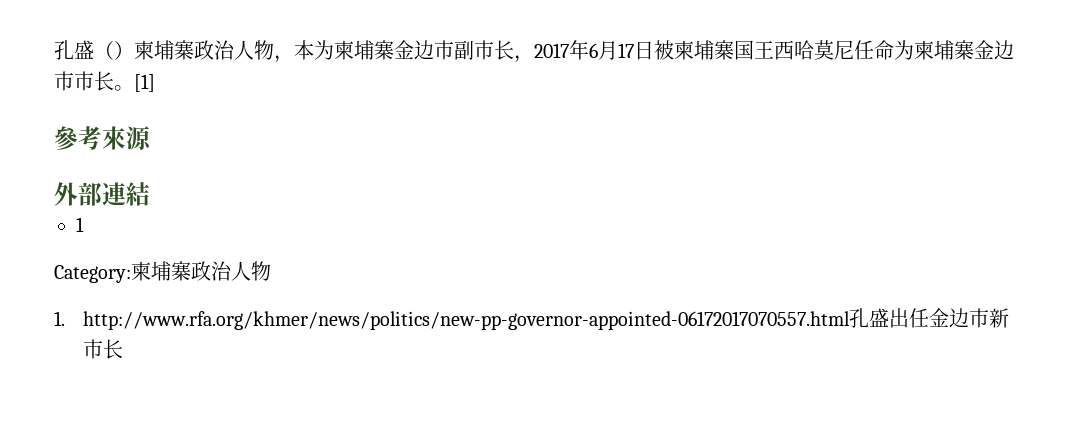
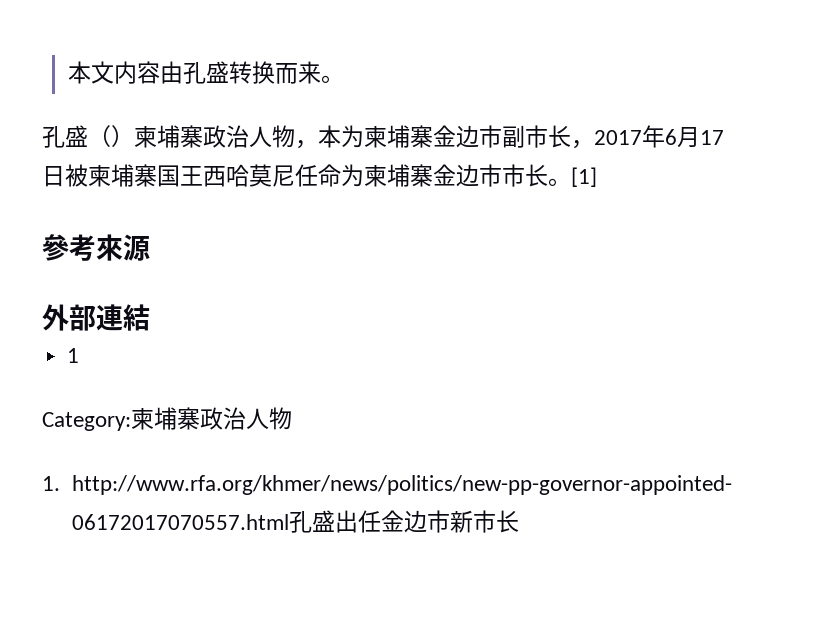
(54, 50) none -> [67,61,344,84] 本文内容由孔盛转换而来。 //

